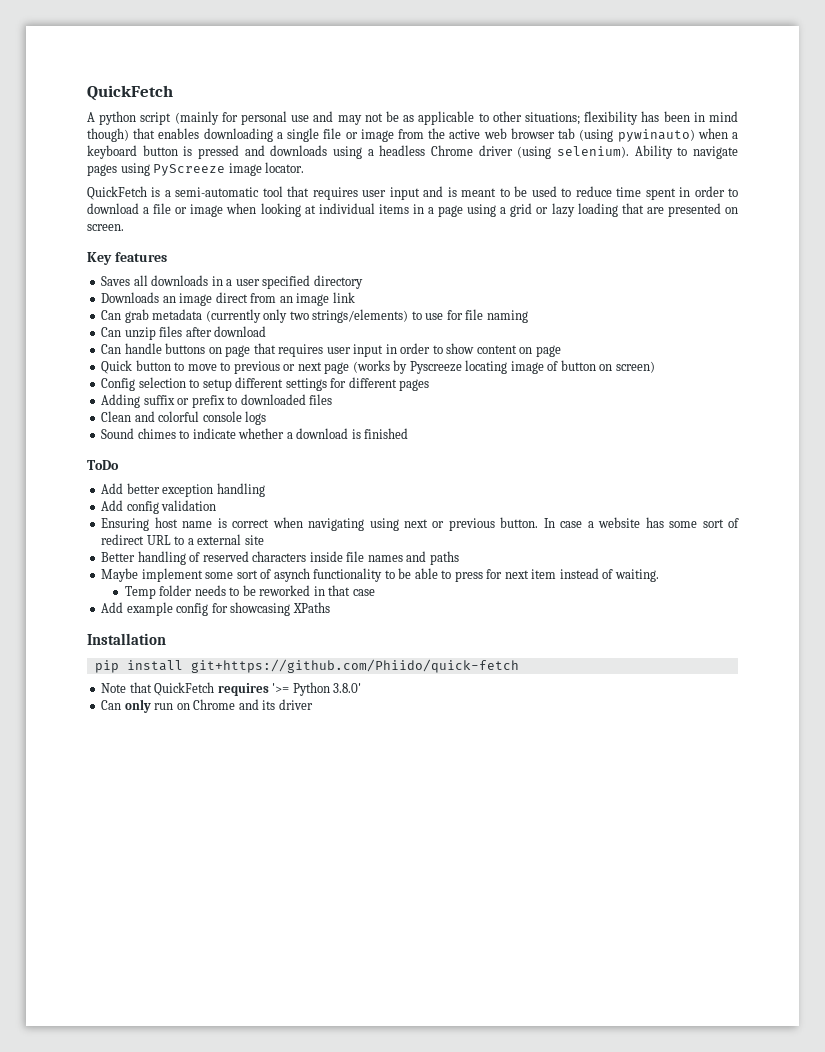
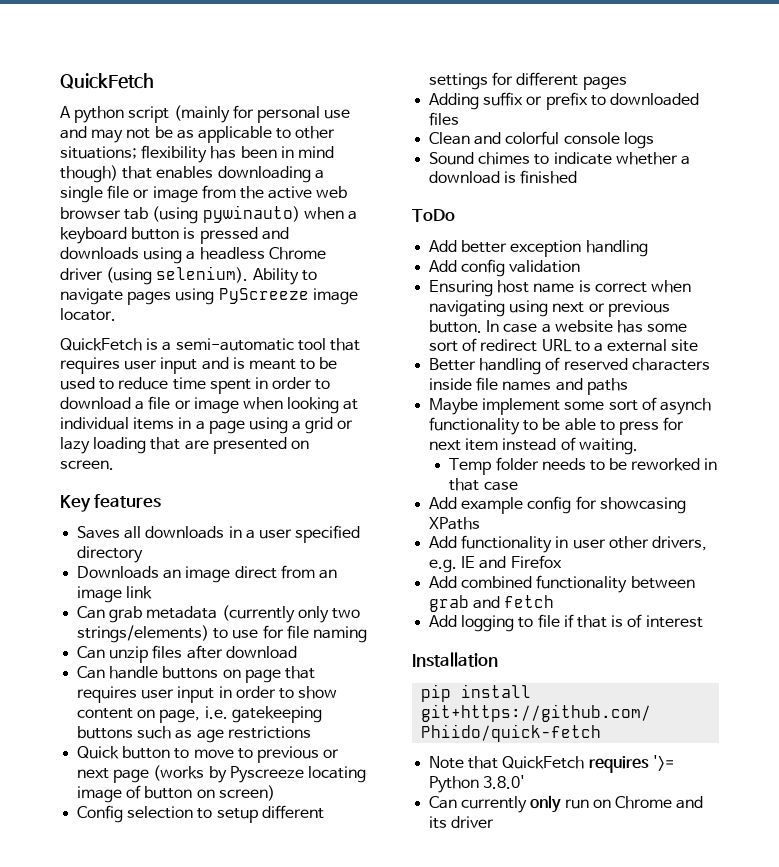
[535,345,561,357] page -> [159,706,322,723] [77,726,311,743] page, i.e. gatekeeping buttons such as age restrictions
(330, 607) none -> [429,535,707,553] [429,555,562,573] [429,575,695,593] [429,595,555,612] [429,614,703,632] // Add functionality in user other drivers, e.g. IE and Firefox // Add combined functionality between grab and fetch // Add logging to file if that is of interest
(122, 705) none -> [461,796,528,813] currently

